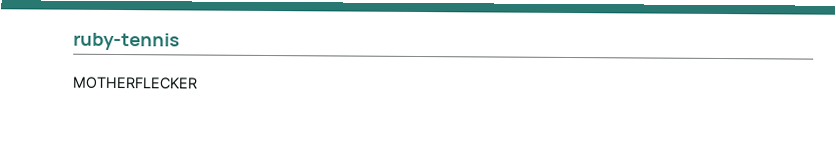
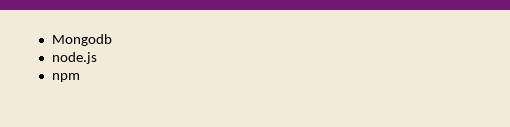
[73,32,180,51] [72,76,198,90] ruby-tennis // MOTHERFLECKER -> [51,34,112,46] [51,52,97,64] [51,73,80,82] Mongodb // node.js // npm

